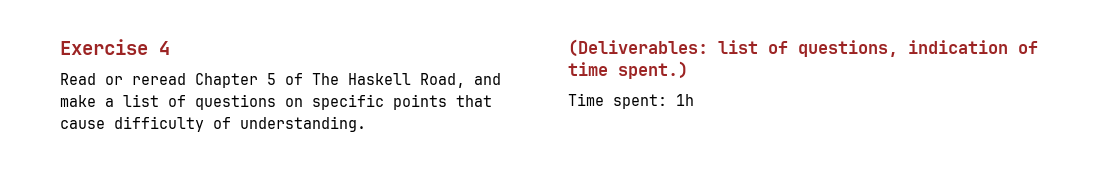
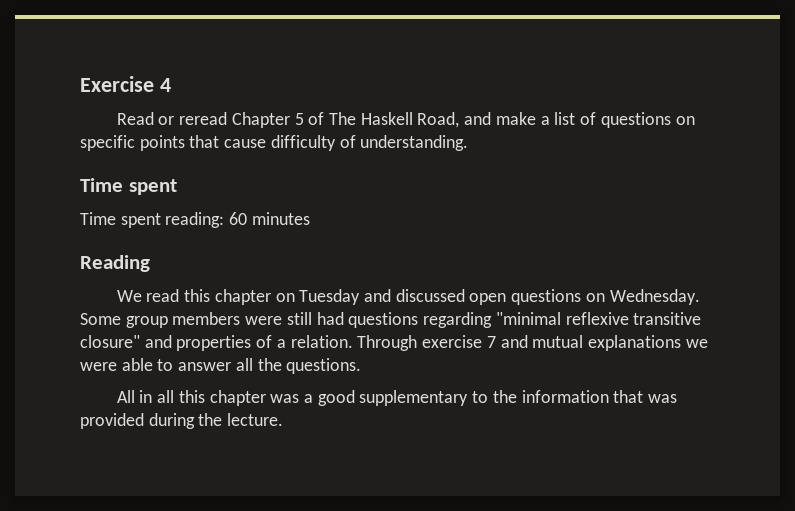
[568,39,1038,57] [568,61,688,79] [568,93,694,109] (Deliverables: list of questions, indication of time spent.) // Time spent: 1h -> [80,178,177,195] [80,212,310,228] [80,255,150,272] [116,289,700,305] [80,312,702,328] [80,335,708,351] [80,358,362,374] [116,390,678,406] [80,413,284,429] Time spent // Time spent reading: 60 minutes // Reading // We read this chapter on Tuesday and discussed open questions on Wednesday. Some group members were still had questions regarding "minimal reflexive transitive closure" and properties of a relation. Through exercise 7 and mutual explanations we were able to answer all the questions. // All in all this chapter was a good supplementary to the information that was provided during the lecture.

